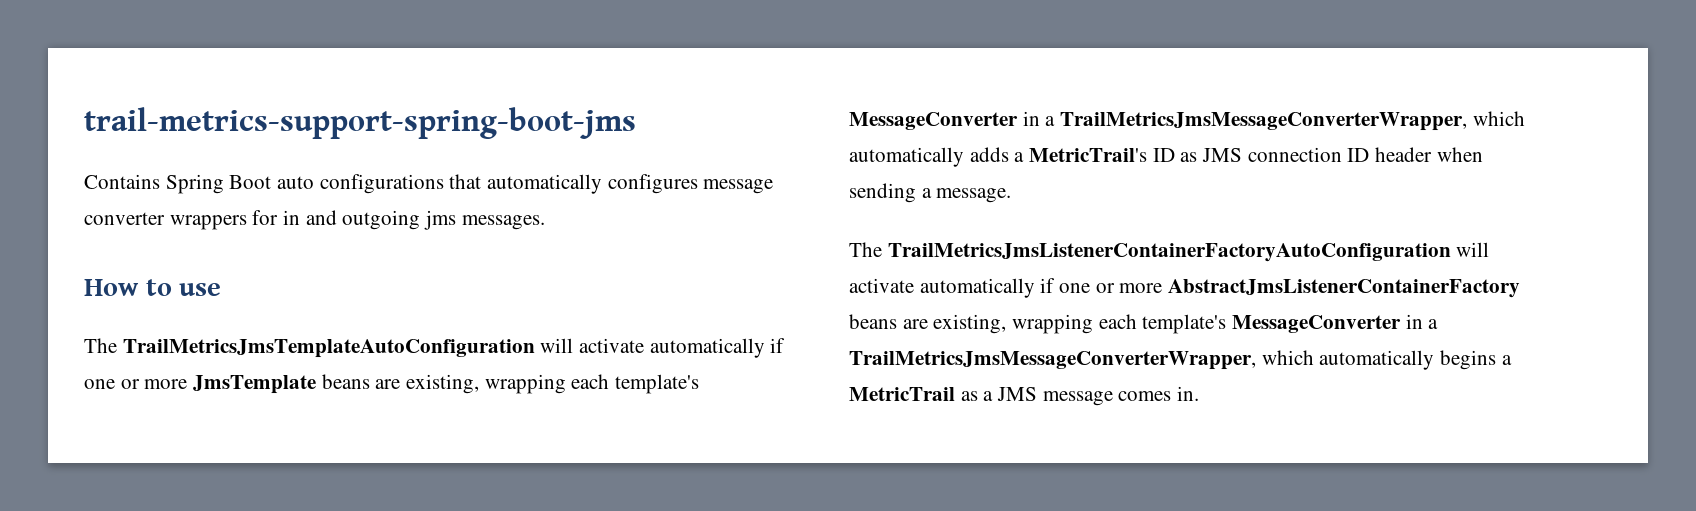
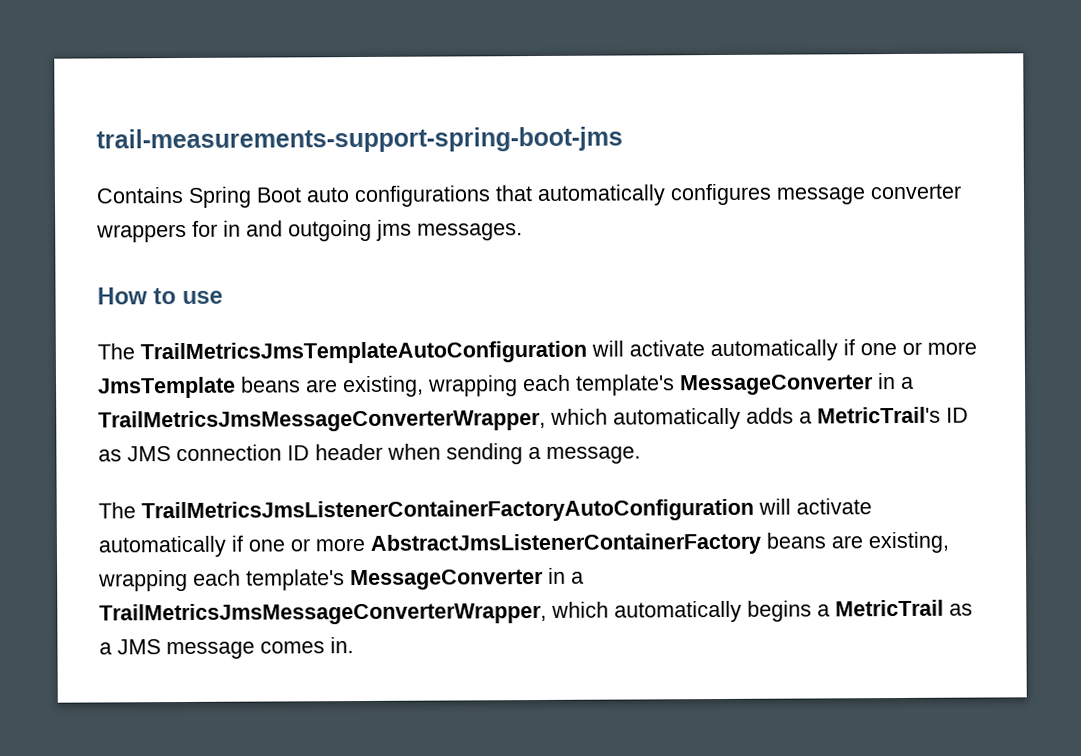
[84,107,636,139] trail-metrics-support-spring-boot-jms -> [96,126,623,154] trail-measurements-support-spring-boot-jms

